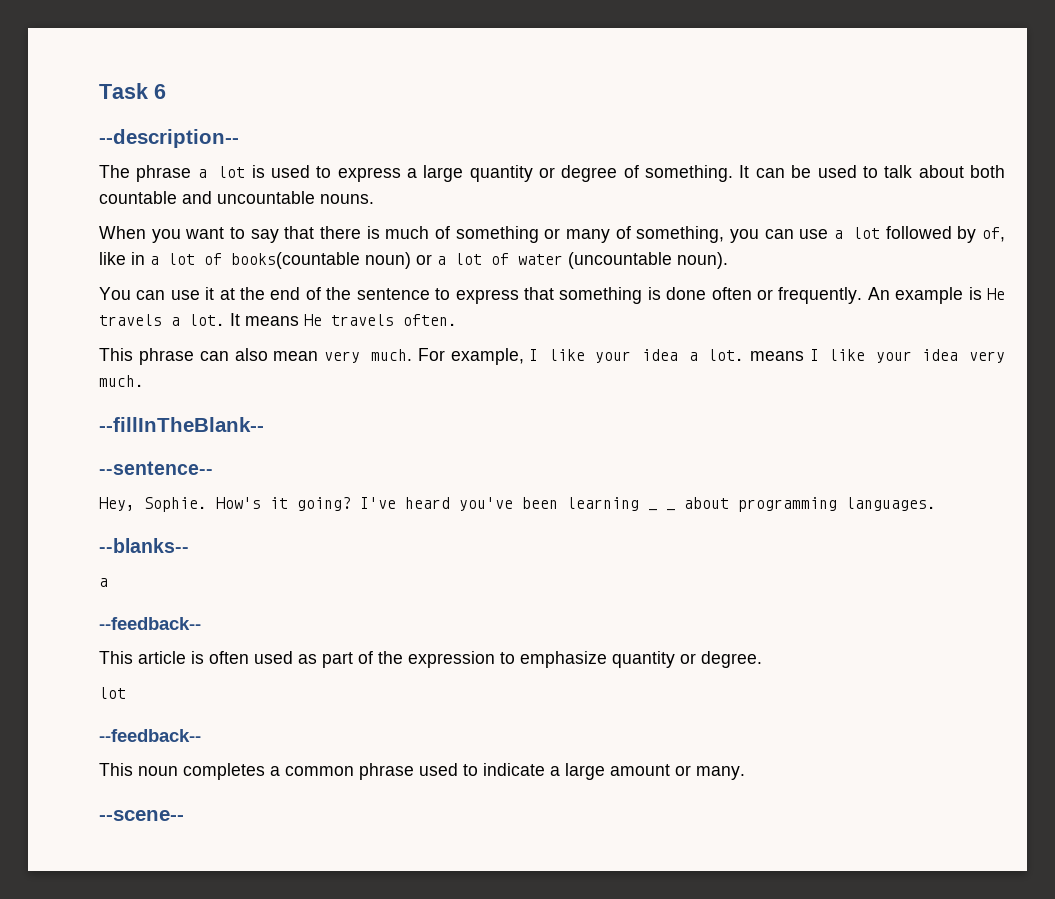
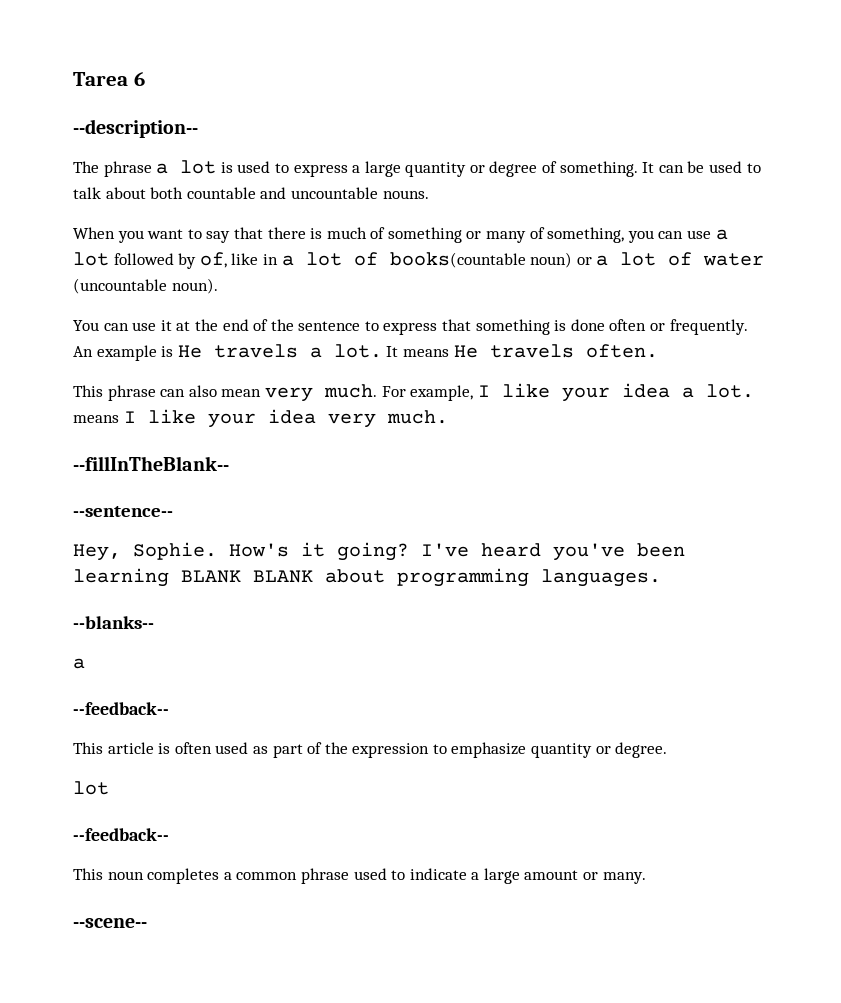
[99,83,148,99] Task -> [73,72,128,86] Tarea
[648,509,675,511] _ _ -> [181,570,313,583] BLANK BLANK

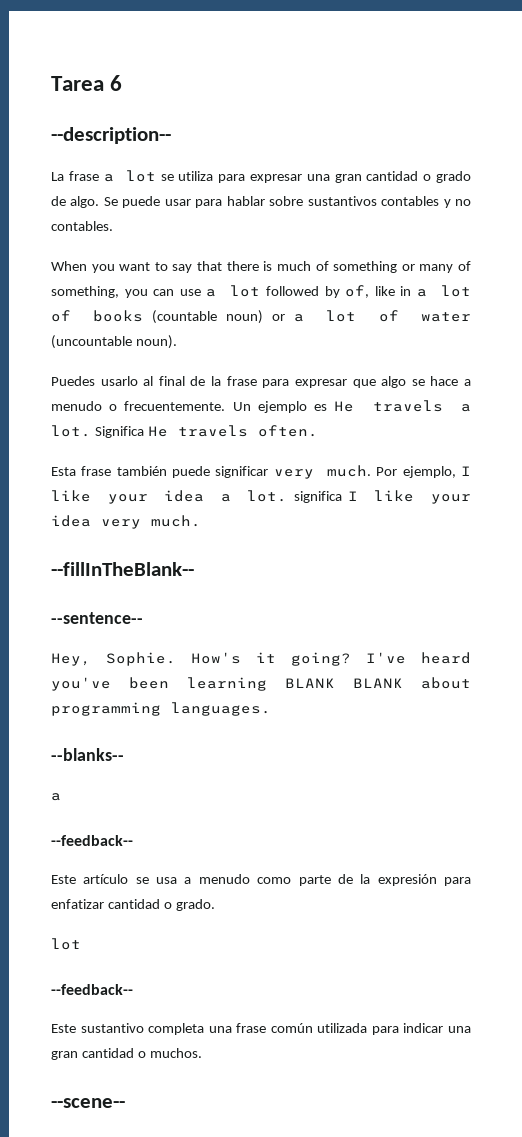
[73,160,761,177] [73,187,429,199] The phrase a lot is used to express a large quantity or degree of something. It can be used to talk about both countable and uncountable nouns. -> [51,170,471,183] [51,196,471,208] [51,221,113,231] La frase a lot se utiliza para expresar una gran cantidad o grado de algo. Se puede usar para hablar sobre sustantivos contables y no contables.
[389,252,526,268] books(countable -> [93,310,218,324] books (countable
[73,319,748,335] [73,345,174,361] You can use it at the end of the sentence to express that something is done often or frequently. An example is -> [51,376,472,388] [51,401,328,413] Puedes usarlo al final de la frase para expresar que algo se hace a menudo o frecuentemente. Un ejemplo es
[386,346,449,357] It means -> [94,426,144,438] Significa
[73,384,474,402] This phrase can also mean very much. For example, -> [51,465,456,479] Esta frase también puede significar very much. Por ejemplo,
[73,415,119,423] means -> [293,491,342,503] significa
[73,742,668,758] [73,781,109,795] [73,828,169,841] [73,868,646,884] This article is often used as part of the expression to emphasize quantity or degree. // lot // --feedback-- // This noun completes a common phrase used to indicate a large amount or many. -> [51,874,472,886] [51,899,215,911] [51,938,81,950] [51,984,133,995] [51,1023,471,1035] [51,1048,202,1060] Este artículo se usa a menudo como parte de la expresión para enfatizar cantidad o grado. // lot // --feedback-- // Este sustantivo completa una frase común utilizada para indicar una gran cantidad o muchos.

